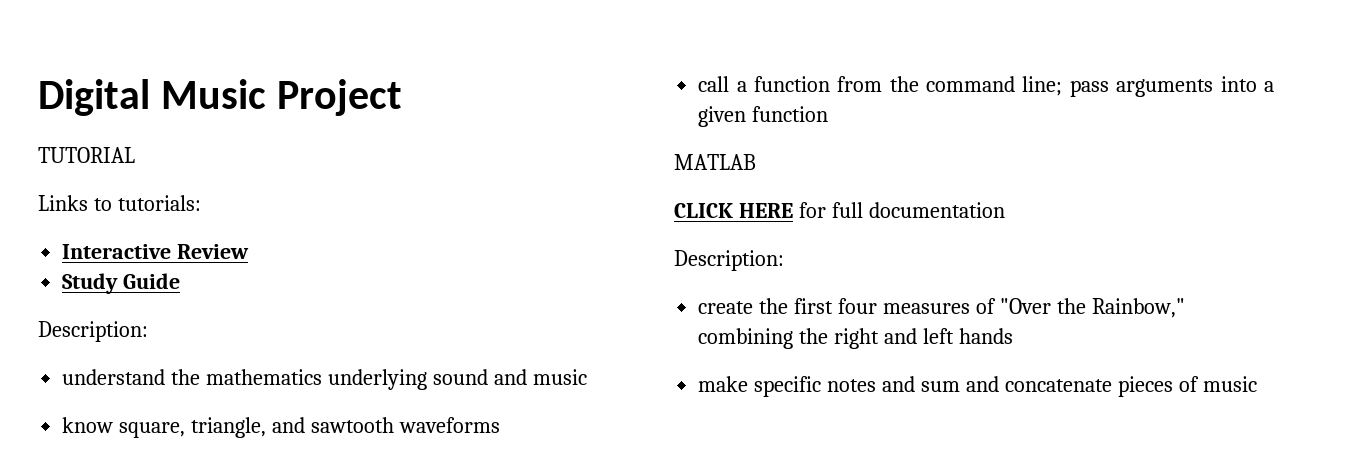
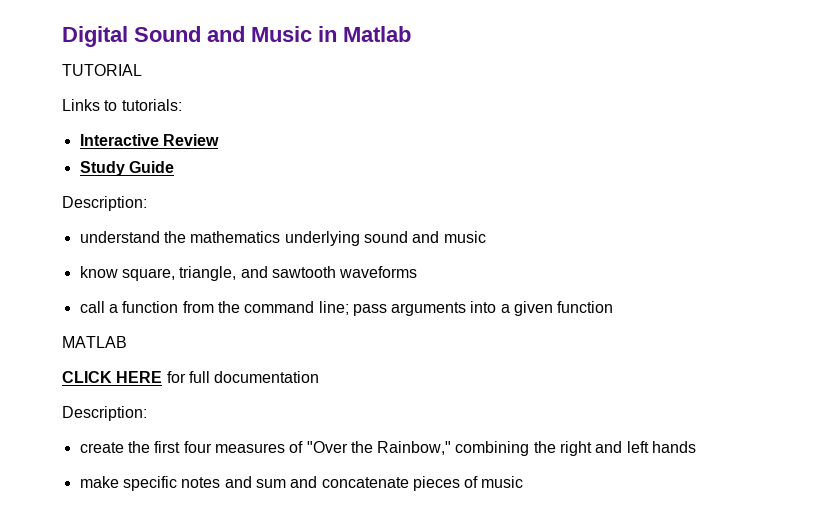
[161,79,403,116] Music Project -> [134,26,411,42] Sound and Music in Matlab

